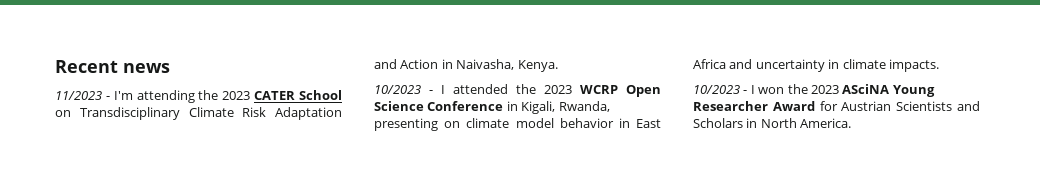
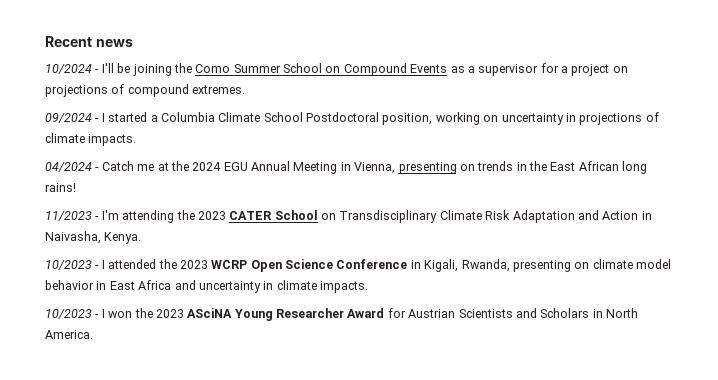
(170, 68) none -> [45,63,628,76] [45,84,246,97] [45,112,659,125] [45,133,137,146] [45,161,648,174] [45,183,76,192] // 10/2024 - I'll be joining the Como Summer School on Compound Events as a supervisor for a project on projections of compound extremes. // 09/2024 - I started a Columbia Climate School Postdoctoral position, working on uncertainty in projections of climate impacts. // 04/2024 - Catch me at the 2024 EGU Annual Meeting in Vienna, presenting on trends in the East African long rains!

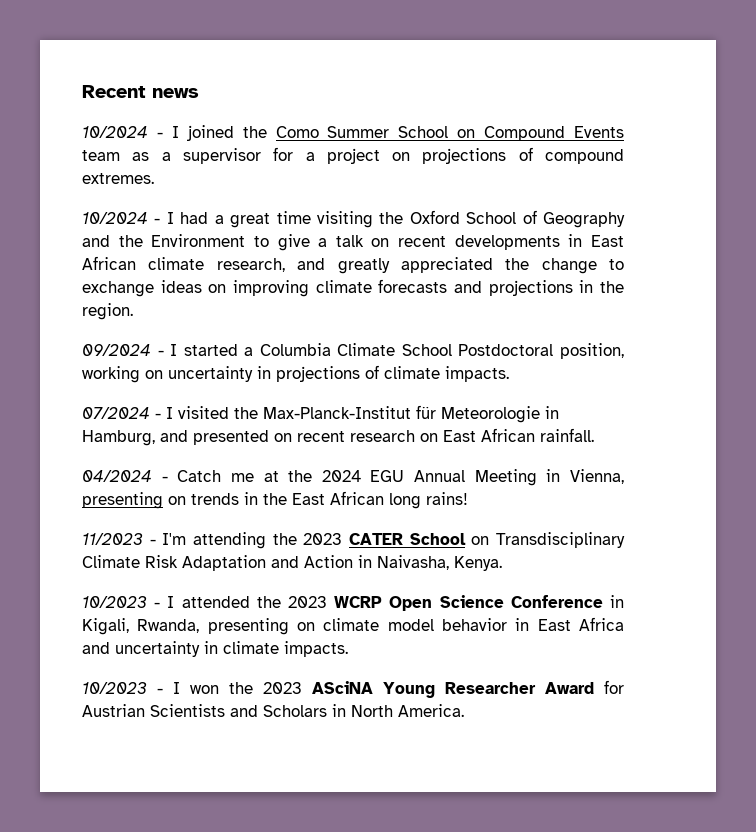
[101,63,172,76] I'll be joining -> [171,125,234,141] I joined
(448, 68) none -> [82,150,120,161] team
(246, 89) none -> [82,210,625,228] [82,234,624,251] [82,256,624,274] [82,279,624,297] [82,303,133,320] // 10/2024 - I had a great time visiting the Oxford School of Geography and the Environment to give a talk on recent developments in East African climate research, and greatly appreciated the change to exchange ideas on improving climate forecasts and projections in the region.
(137, 140) none -> [82,405,559,423] [82,428,594,446] // 07/2024 - I visited the Max-Planck-Institut für Meteorologie in Hamburg, and presented on recent research on East African rainfall.

